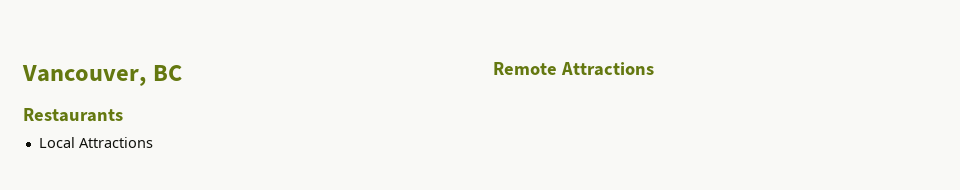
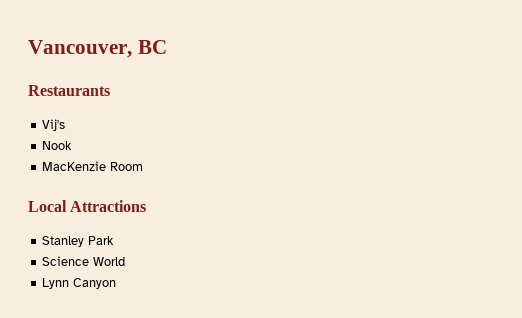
[38,137,153,148] [493,62,654,76] Local Attractions // Remote Attractions -> [42,119,66,131] [42,141,73,150] [42,161,144,171] [28,200,147,212] [42,236,115,247] [42,256,126,266] [42,278,117,289] Vij's // Nook // MacKenzie Room // Local Attractions // Stanley Park // Science World // Lynn Canyon

